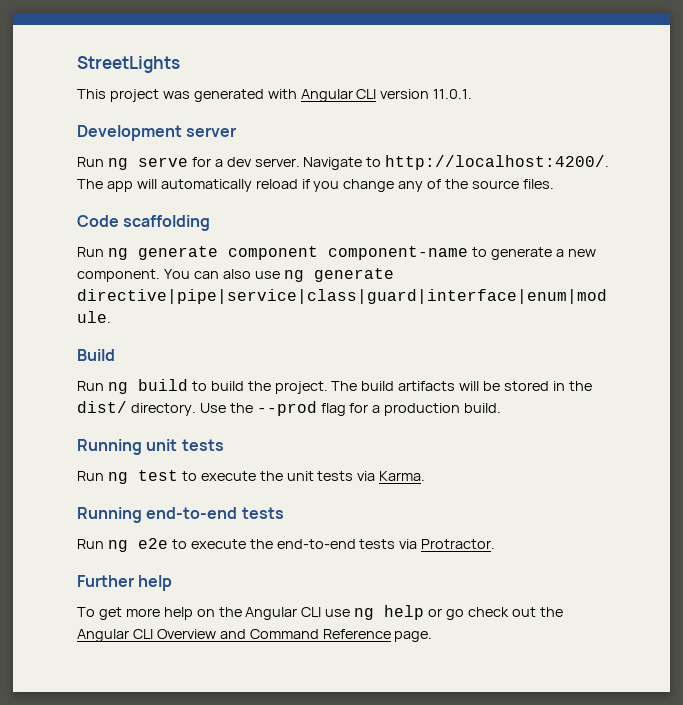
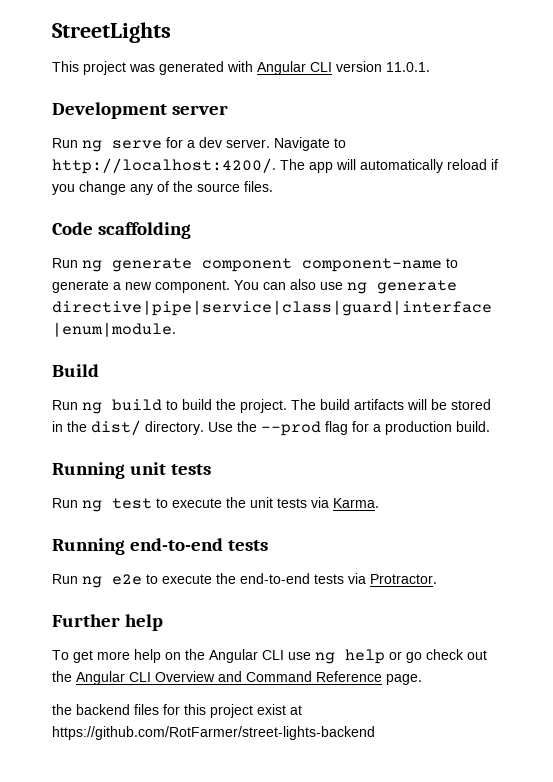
(433, 636) none -> [52,704,302,718] [52,726,375,740] // the backend files for this project exist at https://github.com/RotFarmer/street-lights-backend

